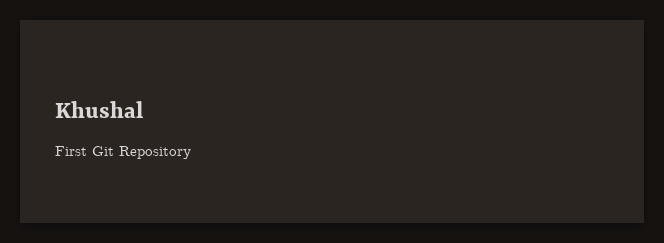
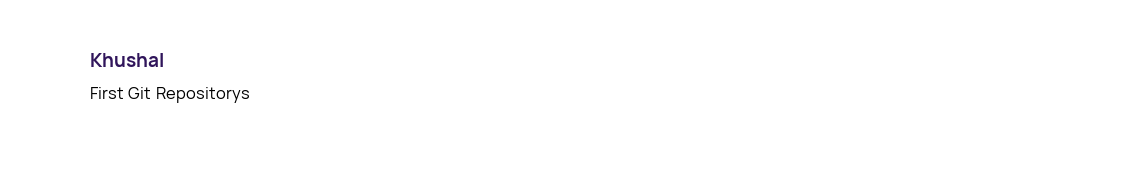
[119,146,191,159] Repository -> [155,87,250,103] Repositorys

